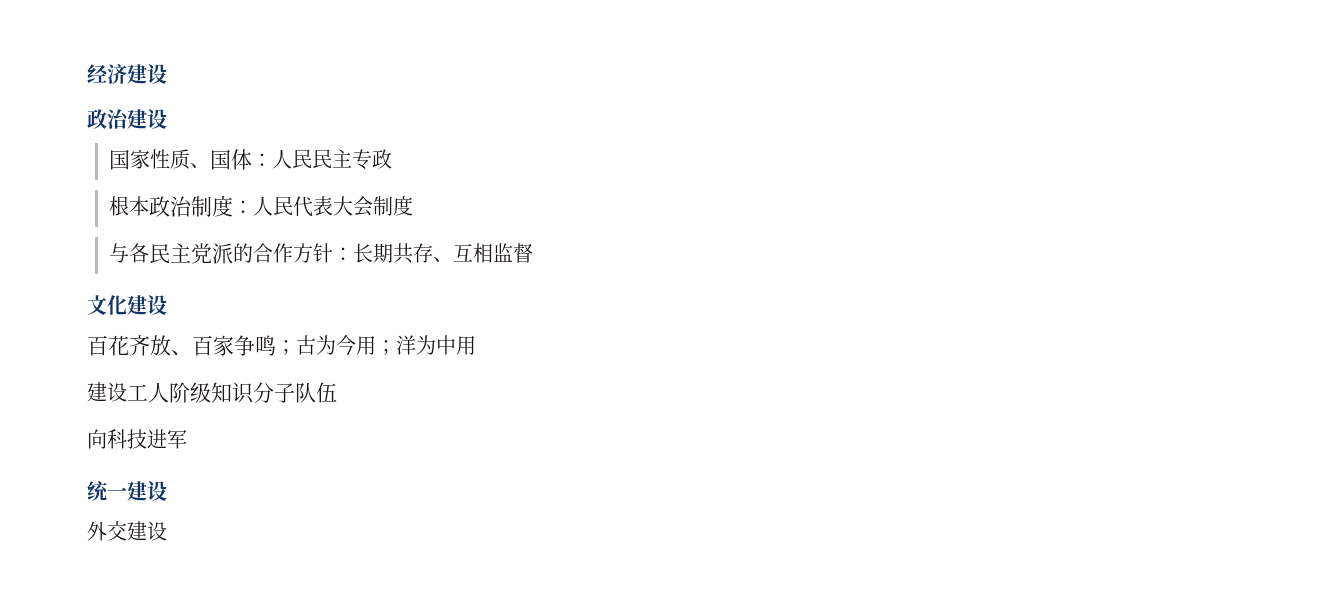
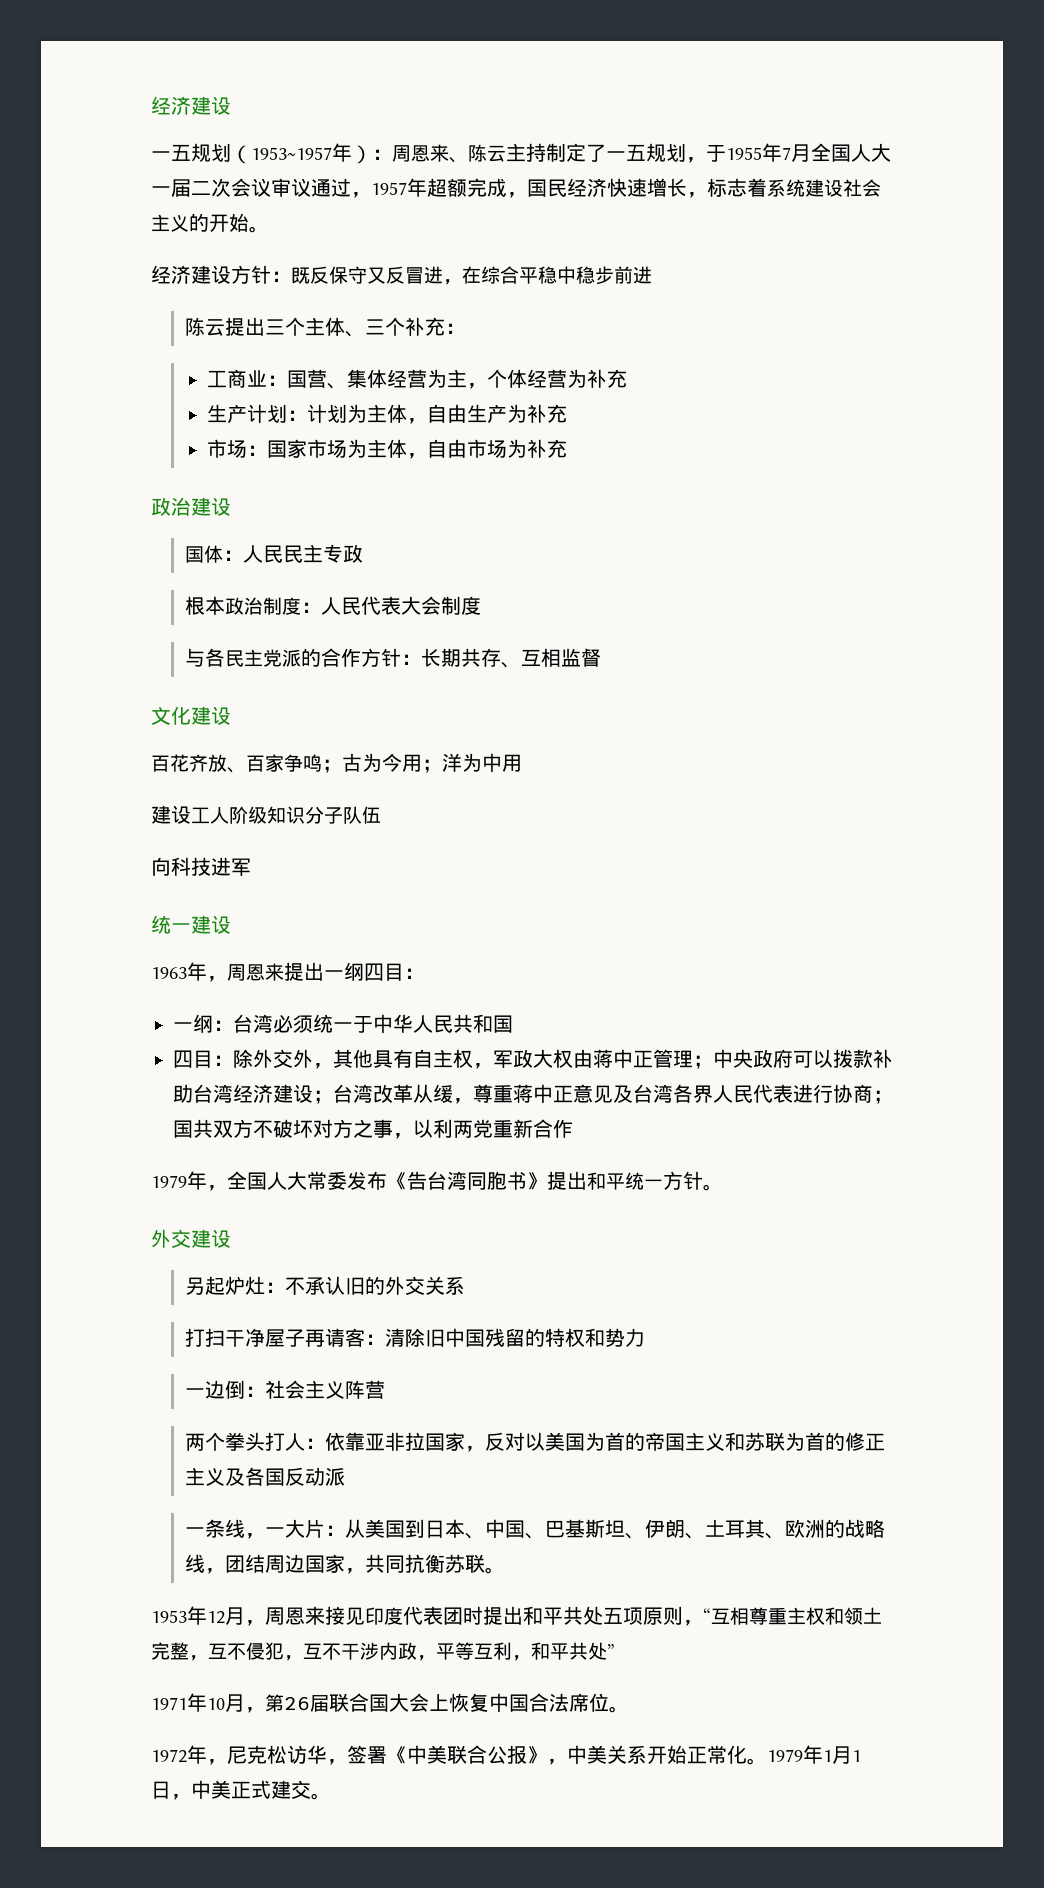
[87,64,167,84] 经济建设 -> [151,96,231,115] [151,143,891,164] [151,178,881,198] [151,213,269,233] [151,265,652,285] [185,317,466,337] [207,369,628,389] [207,404,568,424] [207,439,568,459] 经济建设 // 一五规划（1953~1957年）：周恩来、陈云主持制定了一五规划，于1955年7月全国人大一届二次会议审议通过，1957年超额完成，国民经济快速增长，标志着系统建设社会主义的开始。 // 经济建设方针：既反保守又反冒进，在综合平稳中稳步前进 // 陈云提出三个主体、三个补充： // 工商业：国营、集体经营为主，个体经营为补充 // 生产计划：计划为主体，自由生产为补充 // 市场：国家市场为主体，自由市场为补充
[130,149,232,170] 家性质、国 -> (205, 554) none
[87,521,167,541] 外交建设 -> [151,962,424,982] [173,1014,513,1033] [173,1049,893,1069] [173,1084,893,1104] [173,1119,573,1139] [151,1171,723,1191] [151,1229,231,1248] [185,1276,466,1295] [185,1328,646,1348] [185,1380,386,1399] [185,1432,886,1452] [185,1467,346,1486] [185,1519,886,1539] [185,1554,506,1574] [151,1606,882,1626] [151,1642,615,1661] [151,1693,629,1713] [151,1745,861,1765] [151,1780,331,1800] 1963年，周恩来提出一纲四目： // 一纲：台湾必须统一于中华人民共和国 // 四目：除外交外，其他具有自主权，军政大权由蒋中正管理；中央政府可以拨款补助台湾经济建设；台湾改革从缓，尊重蒋中正意见及台湾各界人民代表进行协商；国共双方不破坏对方之事，以利两党重新合作 // 1979年，全国人大常委发布《告台湾同胞书》提出和平统一方针。 // 外交建设 // 另起炉灶：不承认旧的外交关系 // 打扫干净屋子再请客：清除旧中国残留的特权和势力 // 一边倒：社会主义阵营 // 两个拳头打人：依靠亚非拉国家，反对以美国为首的帝国主义和苏联为首的修正主义及各国反动派 // 一条线，一大片：从美国到日本、中国、巴基斯坦、伊朗、土耳其、欧洲的战略线，团结周边国家，共同抗衡苏联。 // 1953年12月，周恩来接见印度代表团时提出和平共处五项原则，“互相尊重主权和领土完整，互不侵犯，互不干涉内政，平等互利，和平共处” // 1971年10月，第26届联合国大会上恢复中国合法席位。 // 1972年，尼克松访华，签署《中美联合公报》，中美关系开始正常化。1979年1月1日，中美正式建交。

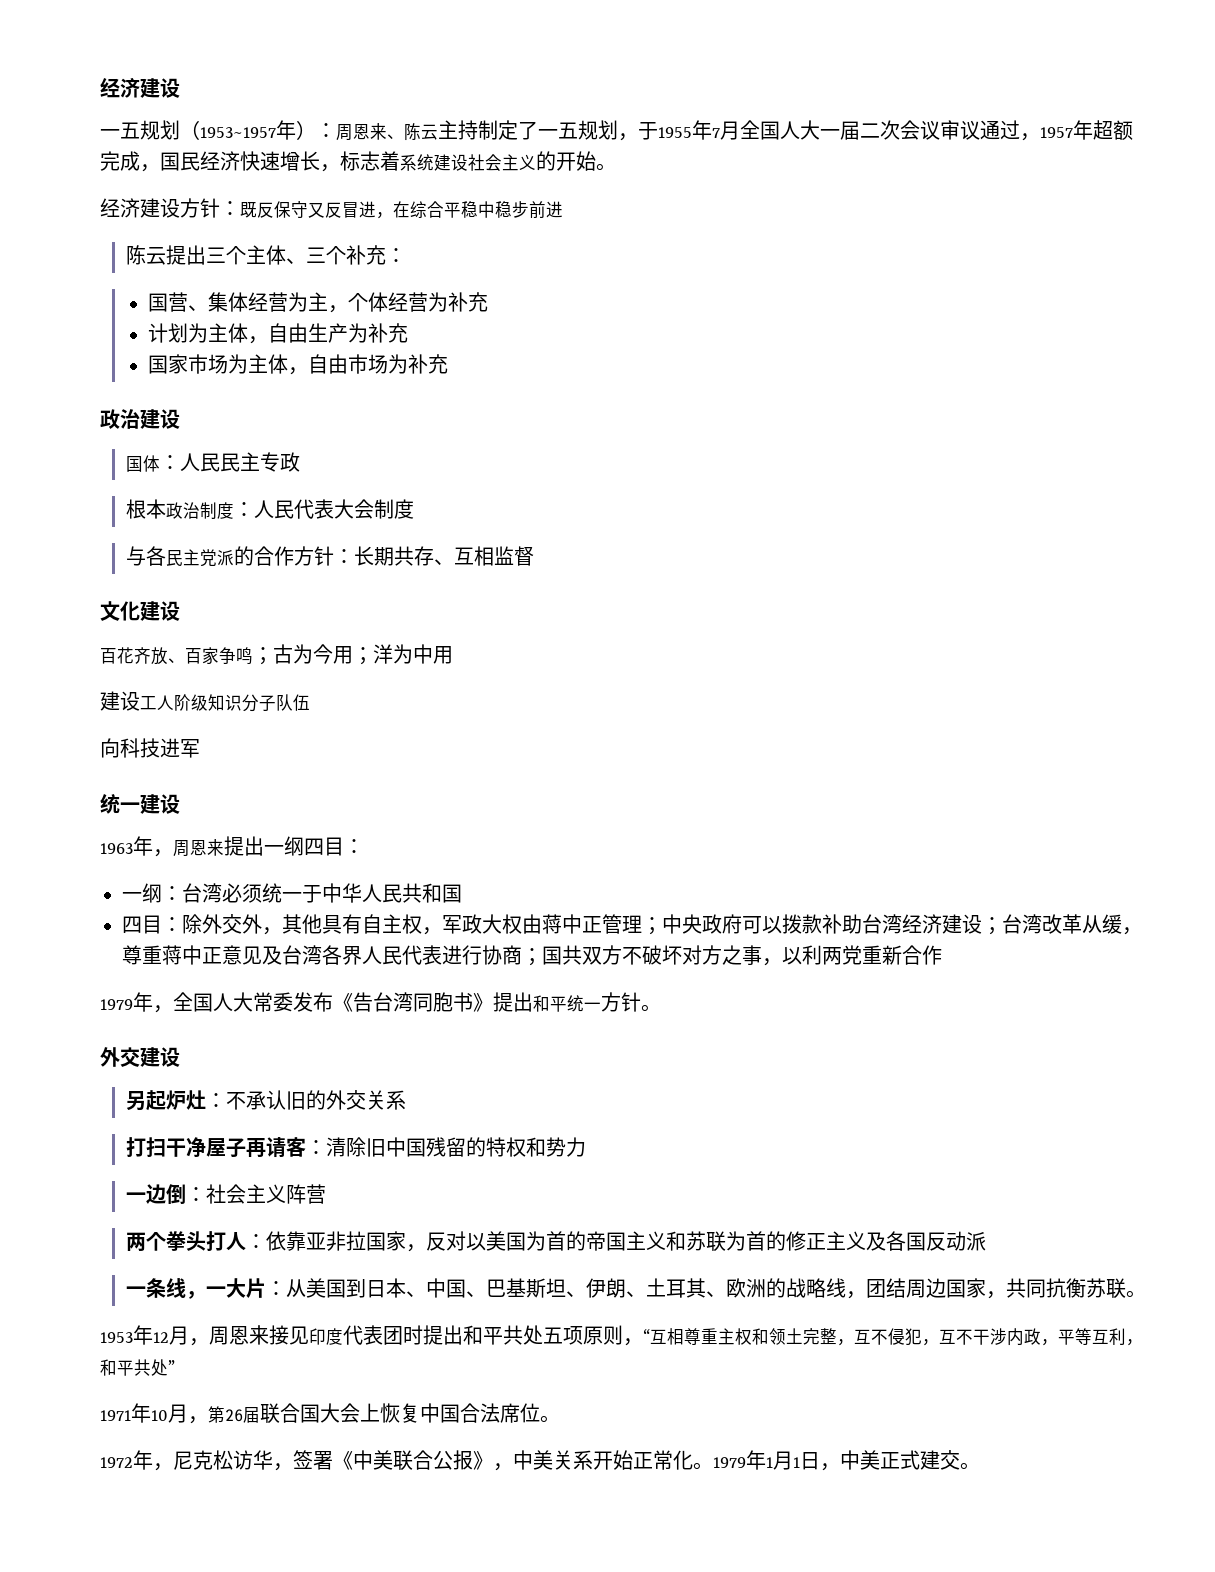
[207,369,288,388] 工商业： -> (406, 255) none
[207,404,308,423] 生产计划： -> (488, 302) none
[207,439,268,458] 市场： -> (408, 333) none

